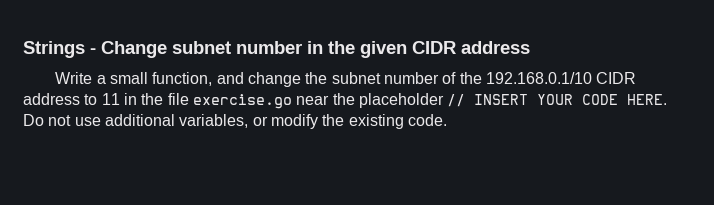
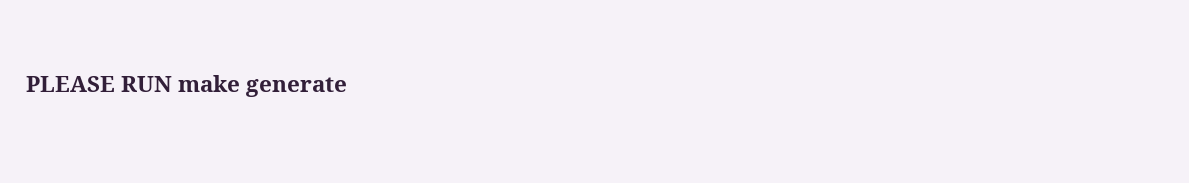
[23,41,530,58] [55,72,637,87] [23,93,668,109] [23,114,447,129] Strings - Change subnet number in the given CIDR address // Write a small function, and change the subnet number of the 192.168.0.1/10 CIDR address to 11 in the file exercise.go near the placeholder // INSERT YOUR CODE HERE. Do not use additional variables, or modify the existing code. -> [26,75,348,97] PLEASE RUN make generate

